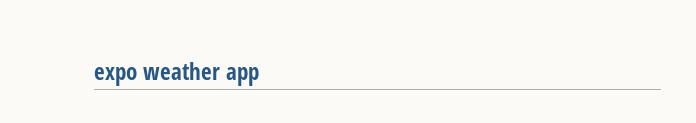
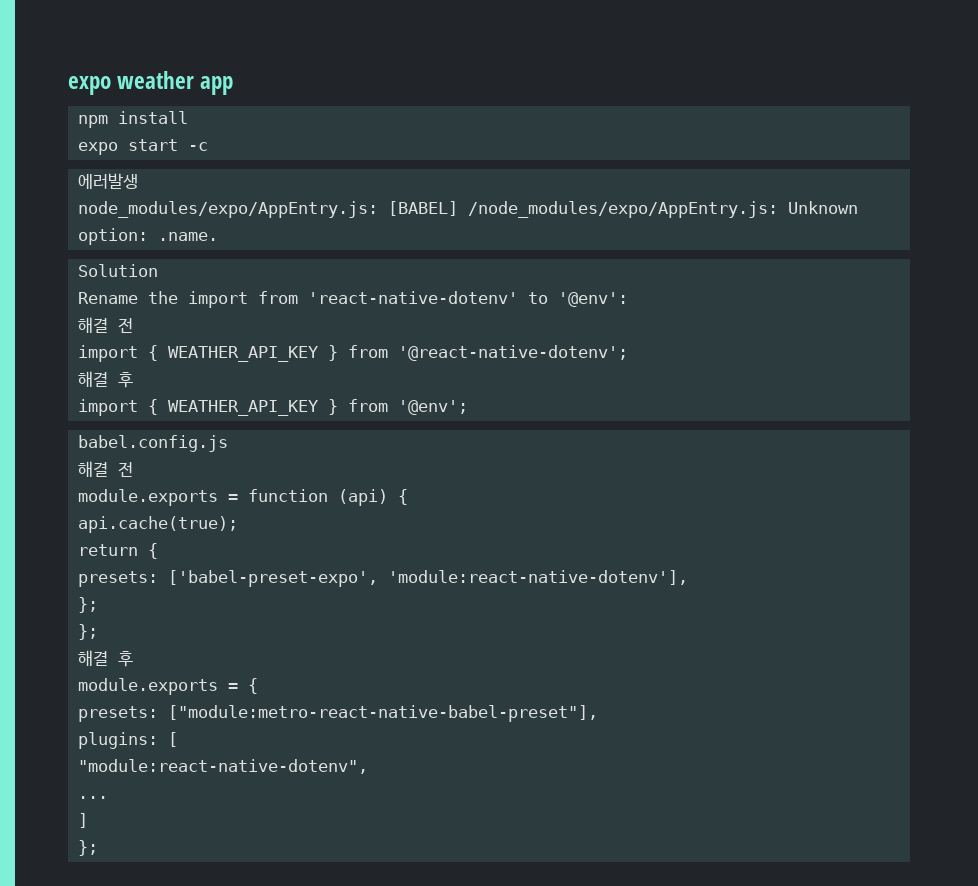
(260, 76) none -> [77,111,188,128] [77,139,208,155] [77,173,138,189] [77,201,858,218] [77,228,218,245] [77,264,158,277] [77,291,628,308] [77,317,133,333] [77,345,628,362] [77,371,133,388] [77,399,468,416] [77,435,228,452] [77,461,133,477] [77,489,408,506] [77,516,238,533] [77,543,158,559] [77,570,688,587] [77,597,98,613] [77,624,98,640] [77,650,133,667] [77,678,258,695] [77,705,598,722] [77,732,178,749] [77,759,368,774] [77,796,108,799] [77,813,88,828] [77,840,98,856] // npm install // expo start -c // 에러발생 // node_modules/expo/AppEntry.js: [BABEL] /node_modules/expo/AppEntry.js: Unknown option: .name. // Solution // Rename the import from 'react-native-dotenv' to '@env': // 해결 전 // import { WEATHER_API_KEY } from '@react-native-dotenv'; // 해결 후 // import { WEATHER_API_KEY } from '@env'; // babel.config.js // 해결 전 // module.exports = function (api) { // api.cache(true); // return { // presets: ['babel-preset-expo', 'module:react-native-dotenv'], // }; // }; // 해결 후 // module.exports = { // presets: ["module:metro-react-native-babel-preset"], // plugins: [ // "module:react-native-dotenv", // ... // ] // };

